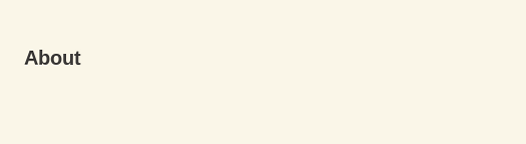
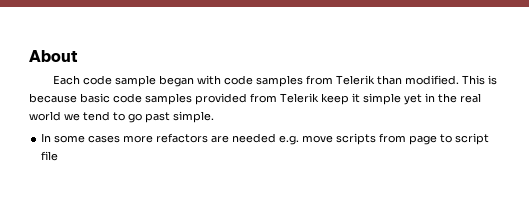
(82, 57) none -> [53,75,498,87] [29,93,481,105] [29,111,214,123] [41,133,490,145] [41,151,59,161] // Each code sample began with code samples from Telerik than modified. This is because basic code samples provided from Telerik keep it simple yet in the real world we tend to go past simple. // In some cases more refactors are needed e.g. move scripts from page to script file

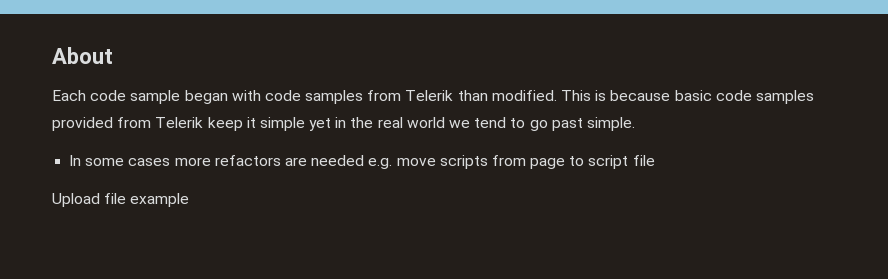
(59, 156) none -> [52,193,190,207] // Upload file example

